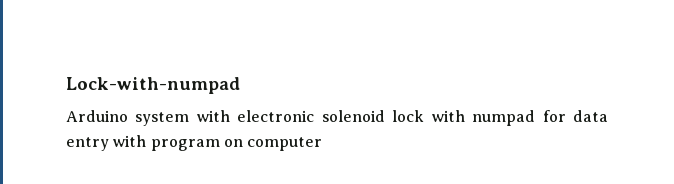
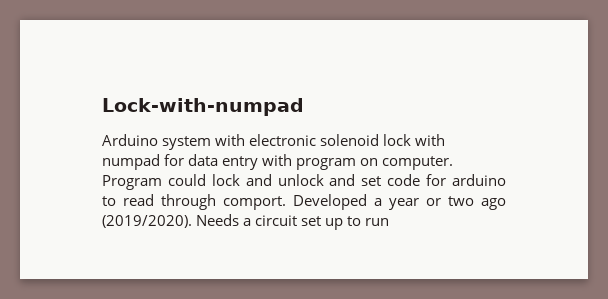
[247,137,323,151] computer -> [382,156,454,170] [102,174,507,190] [102,194,506,210] [102,214,390,230] computer. Program could lock and unlock and set code for arduino to read through comport. Developed a year or two ago (2019/2020). Needs a circuit set up to run

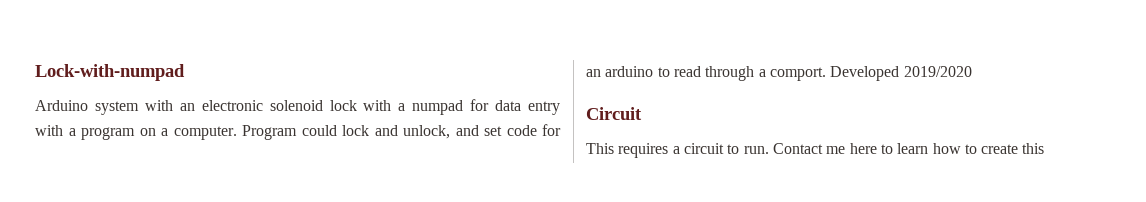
(246, 140) none -> [179,103,195,111] an
(446, 140) none -> [398,103,406,111] a
(293, 160) none -> [68,128,76,136] a
(379, 162) none -> [161,128,168,136] a
[277,174,324,186] unlock -> [403,125,450,139] unlock,
(447, 180) none -> [586,69,601,77] an
(216, 202) none -> [758,69,766,77] a
[374,196,506,210] [102,214,390,230] a year or two ago (2019/2020). Needs a circuit set up to run -> [903,66,972,77] [586,107,642,120] [586,143,1045,158] 2019/2020 // Circuit // This requires a circuit to run. Contact me here to learn how to create this

